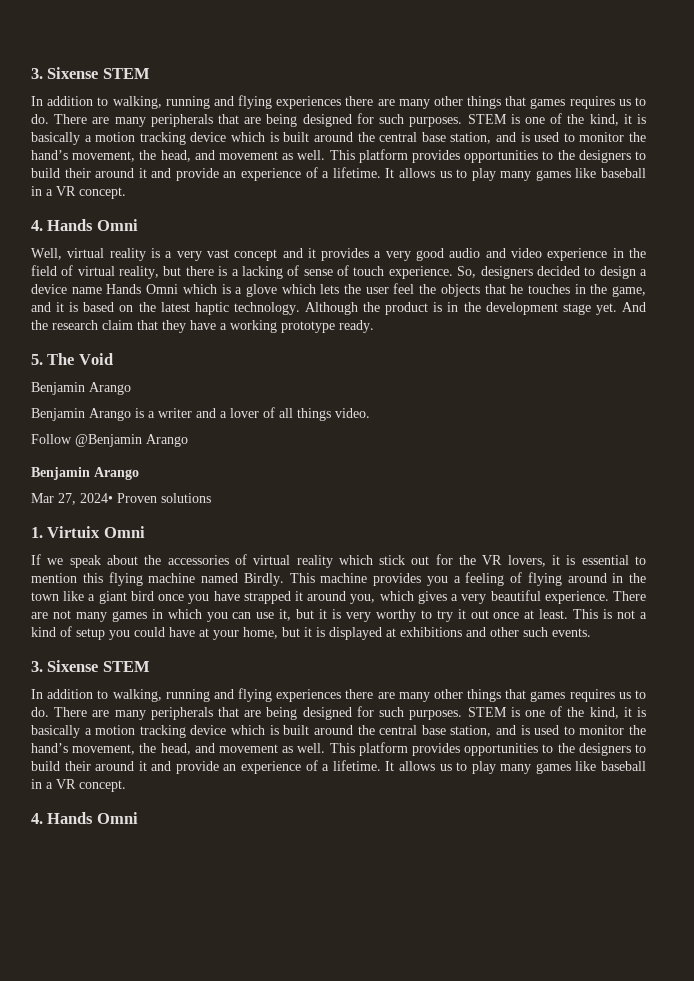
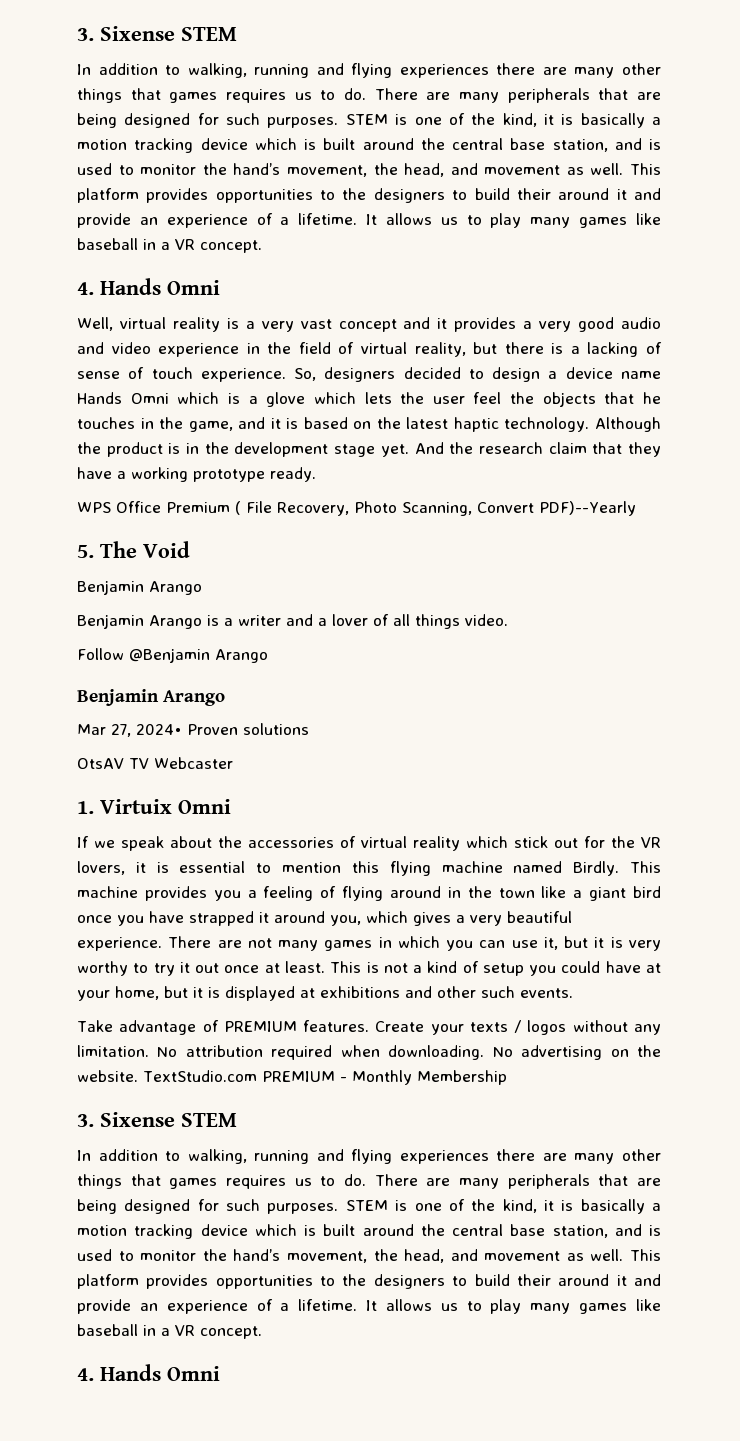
(374, 326) none -> [77,501,636,516] // WPS Office Premium ( File Recovery, Photo Scanning, Convert PDF)--Yearly
(211, 498) none -> [77,757,233,769] // OtsAV TV Webcaster
(591, 632) none -> [77,1020,662,1035] [77,1045,661,1060] [77,1070,507,1085] // Take advantage of PREMIUM features. Create your texts / logos without any limitation. No attribution required when downloading. No advertising on the website. TextStudio.com PREMIUM - Monthly Membership

